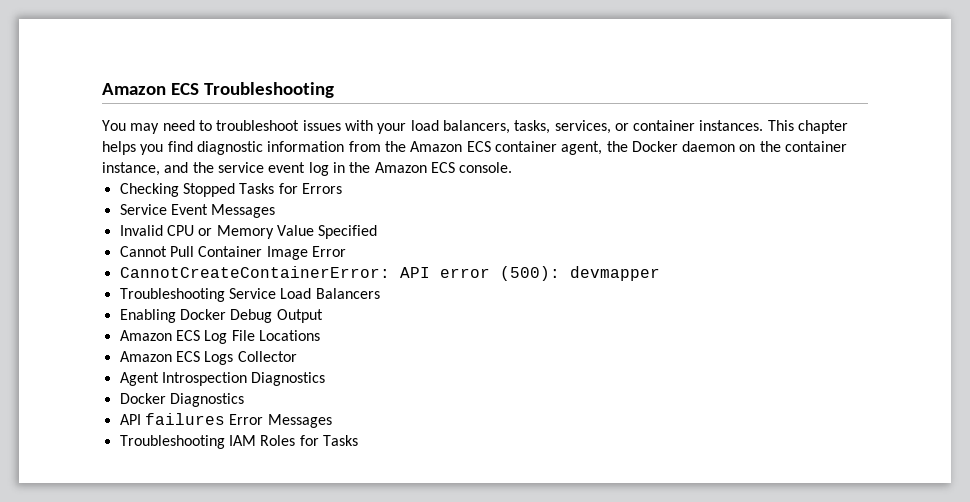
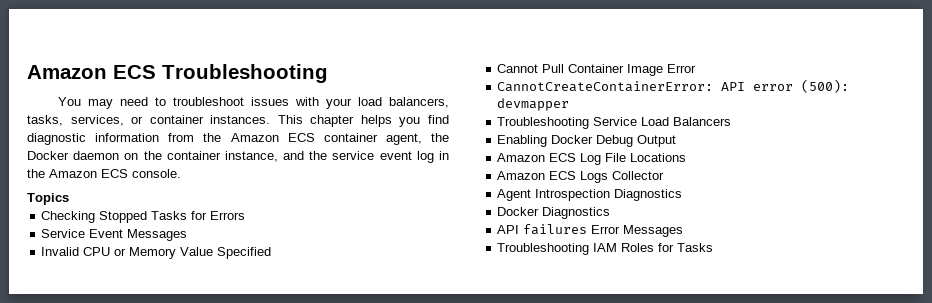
(513, 167) none -> [27,193,69,205] // Topics

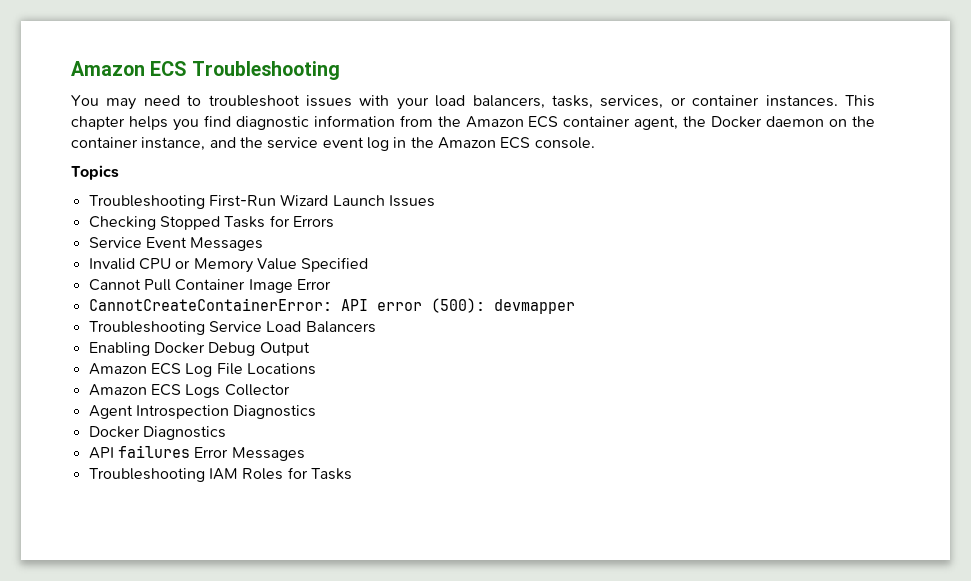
(69, 199) none -> [88,194,435,209] // Troubleshooting First-Run Wizard Launch Issues

